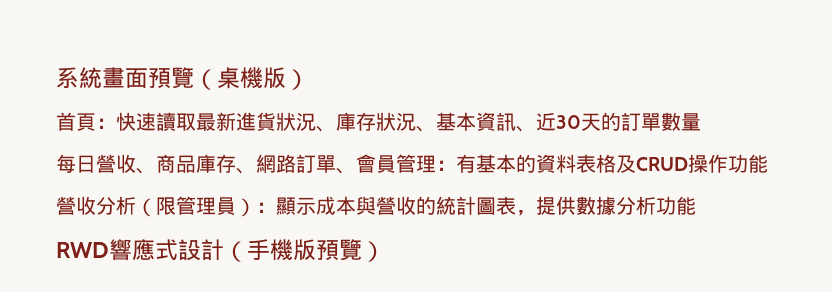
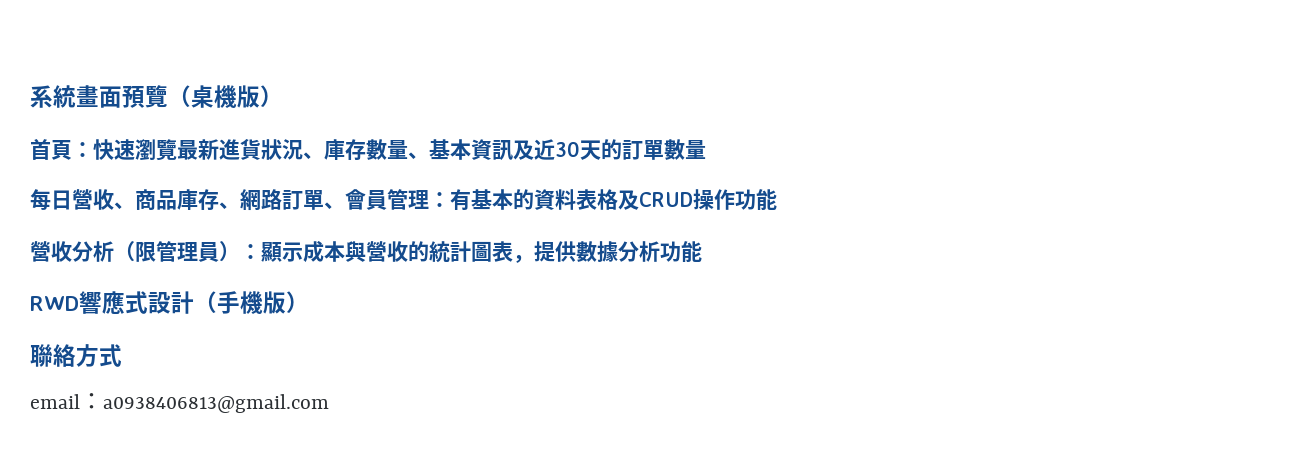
[156,112,196,131] 讀取 -> [135,139,177,161] 瀏覽
[376,112,416,131] 狀況 -> [366,139,408,160] 數量
[516,126,536,132] 、 -> [513,140,534,160] 及
[316,239,385,262] 預覽） -> [286,291,309,313] [30,344,122,367] [30,393,329,413] ） // 聯絡方式 // email：a0938406813@gmail.com

